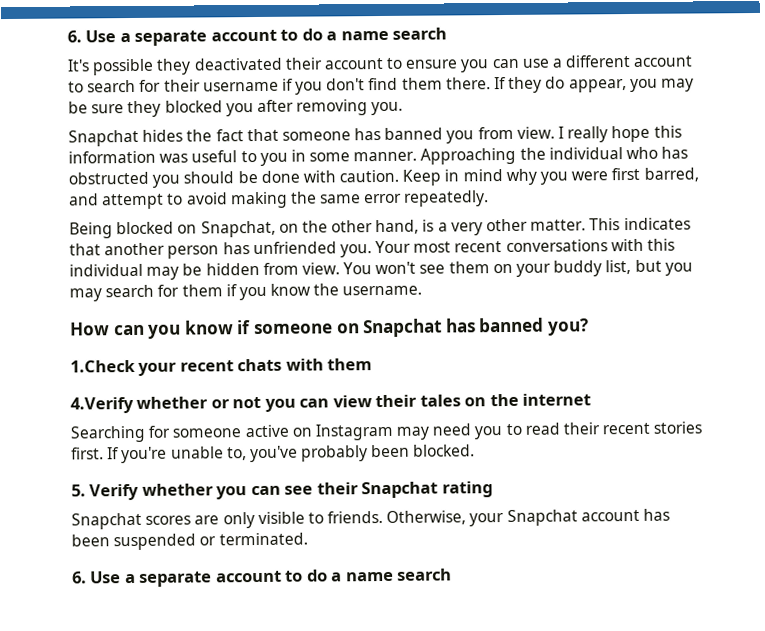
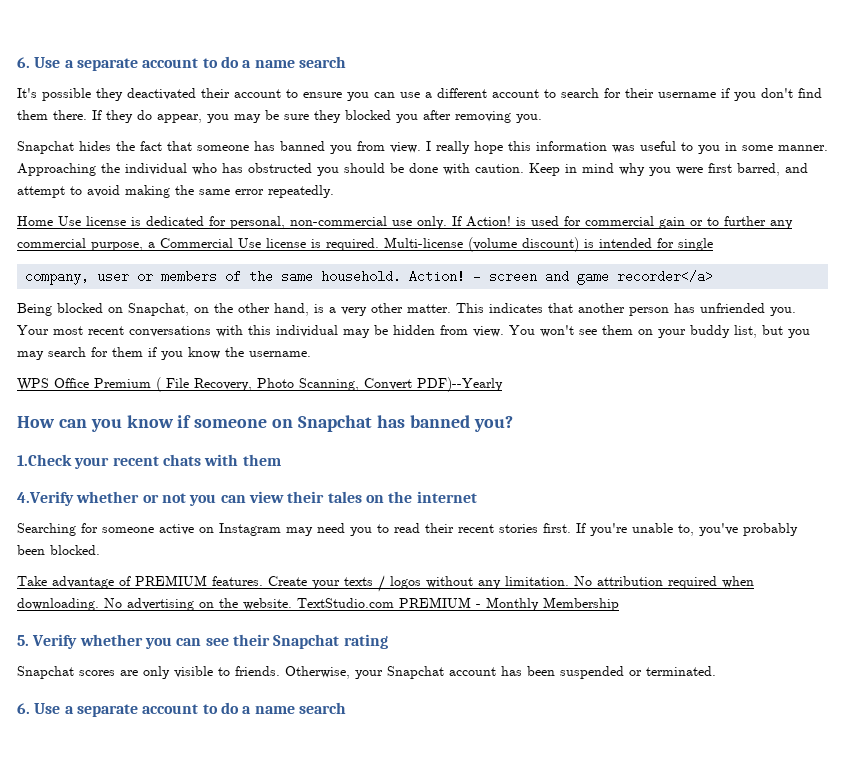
(490, 198) none -> [17,216,793,229] [17,237,713,252] [25,270,714,285] // Home Use license is dedicated for personal, non-commercial use only. If Action! is used for commercial gain or to further any commercial purpose, a Commercial Use license is required. Multi-license (volume discount) is intended for single // company, user or members of the same household. Action! - screen and game recorder</a>
(423, 290) none -> [17,377,503,392] // WPS Office Premium ( File Recovery, Photo Scanning, Convert PDF)--Yearly
(476, 450) none -> [17,575,754,592] [17,597,619,611] // Take advantage of PREMIUM features. Create your texts / logos without any limitation. No attribution required when downloading. No advertising on the website. TextStudio.com PREMIUM - Monthly Membership

